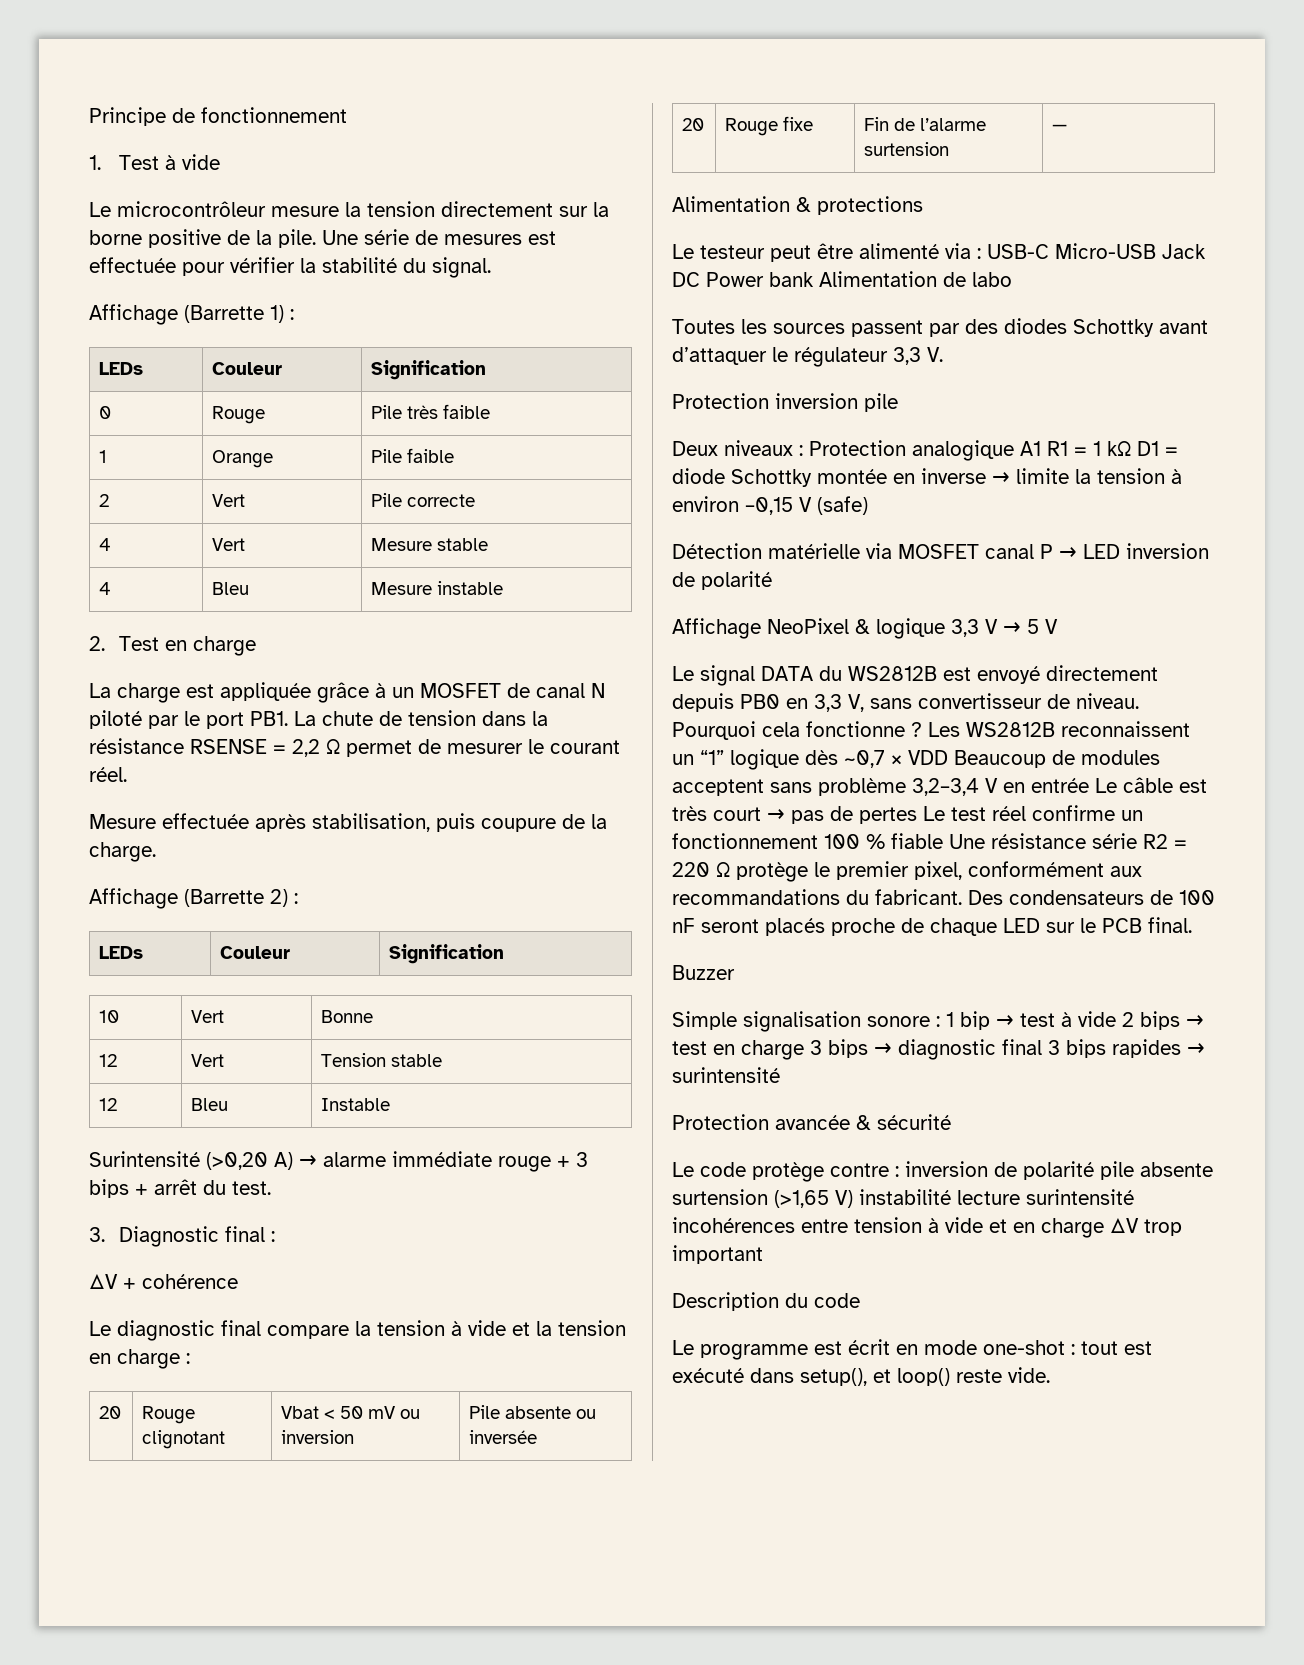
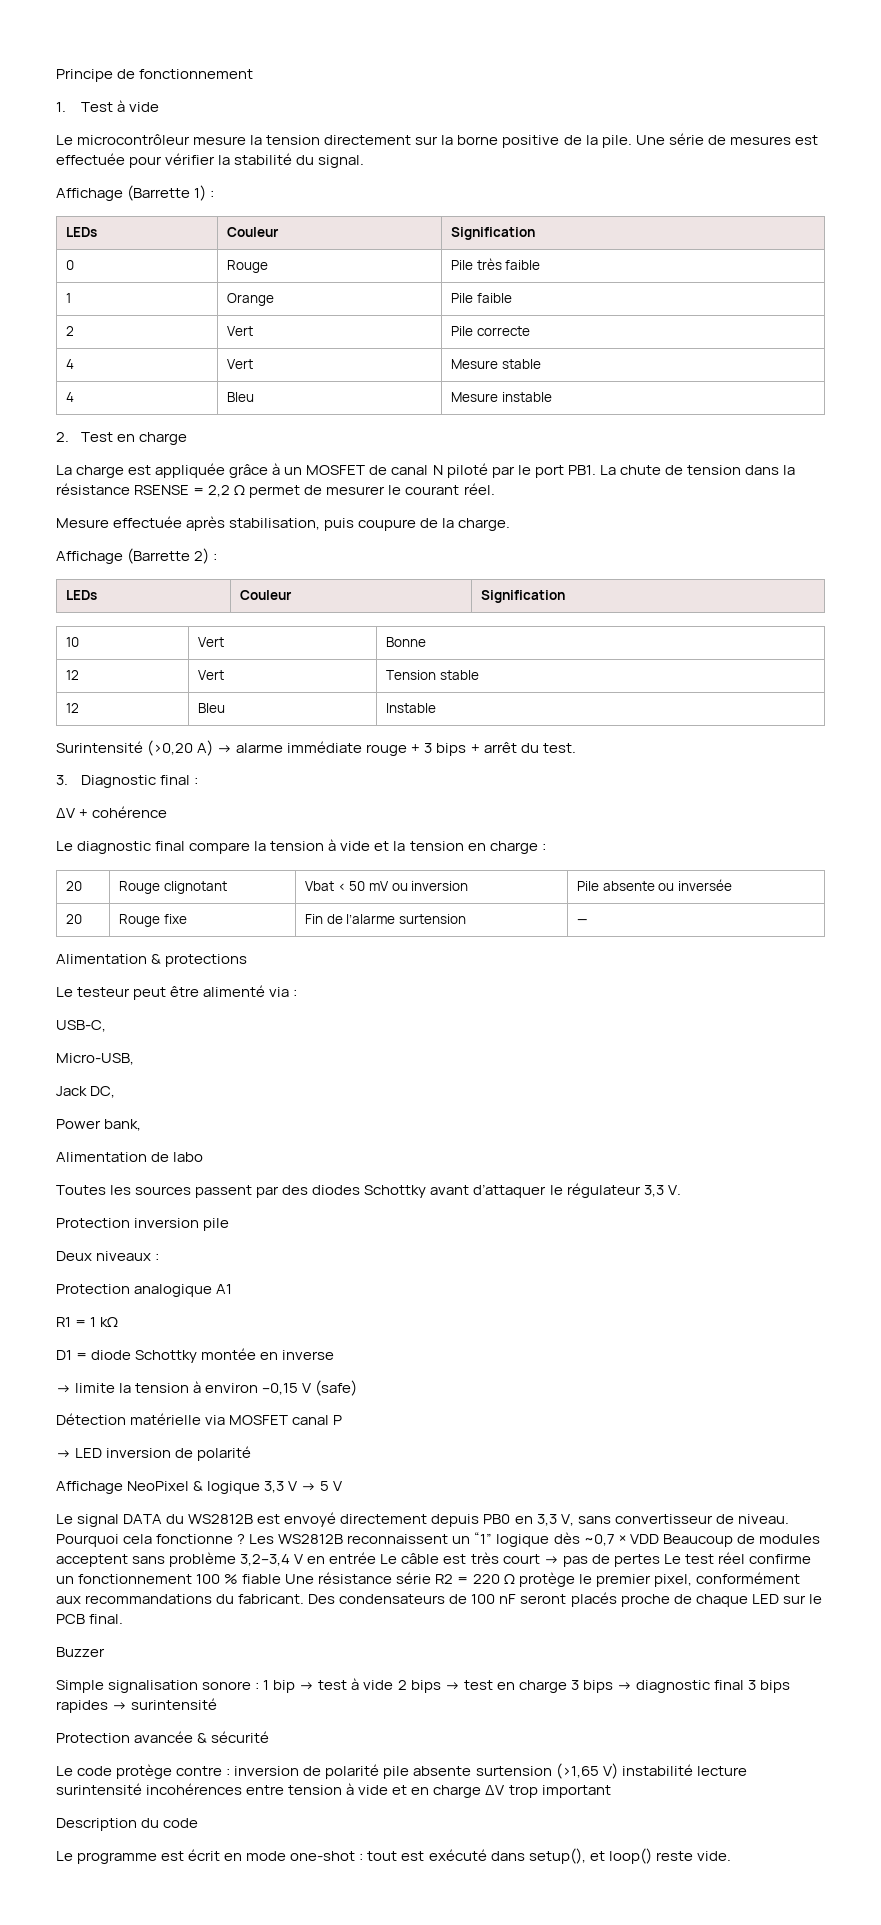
[987,243,1206,259] [672,272,814,287] USB-C Micro-USB Jack DC Power bank -> [56,1020,106,1032] [56,1053,134,1065] [56,1086,116,1098] [56,1119,142,1131] // USB-C, // Micro-USB, // Jack DC, // Power bank, //
(803, 450) none -> (160, 1257) //
(1041, 448) none -> (233, 1289) //
(1131, 448) none -> (119, 1322) //
(986, 476) none -> (335, 1355) //
(1053, 551) none -> (343, 1420) //

